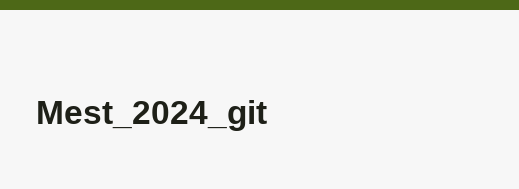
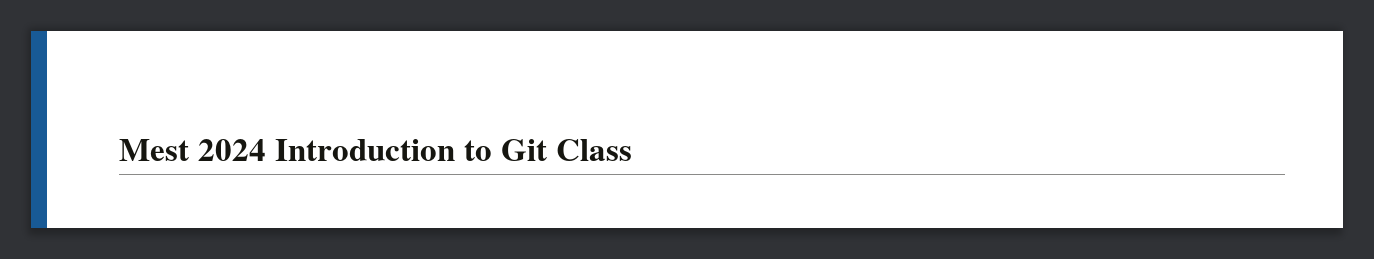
[36,100,267,131] Mest_2024_git -> [119,139,632,161] Mest 2024 Introduction to Git Class

